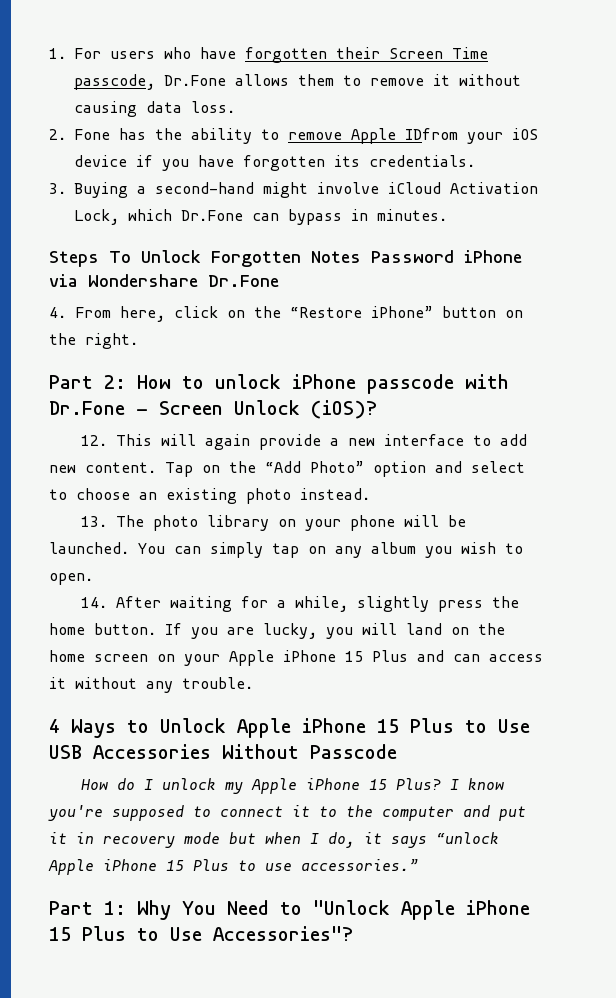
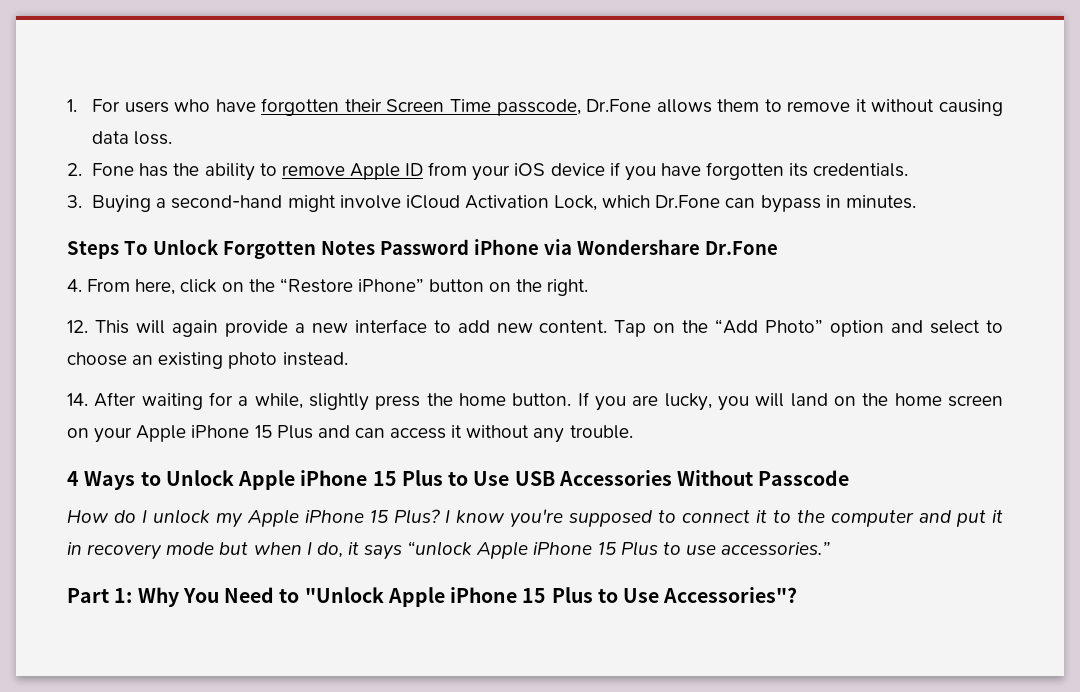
[405,128,458,140] IDfrom -> [405,162,468,176] ID from
[49,374,509,394] [49,400,377,419] // Part 2: How to unlock iPhone passcode with Dr.Fone - Screen Unlock (iOS)? -> (589, 287) none
[80,515,466,531] [49,542,523,558] [49,573,93,585] // 13. The photo library on your phone will be launched. You can simply tap on any album you wish to open. -> (348, 359) none

